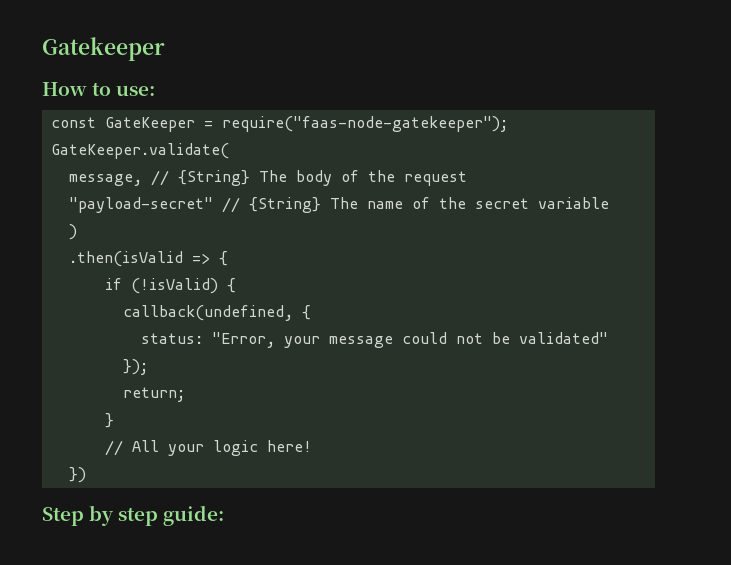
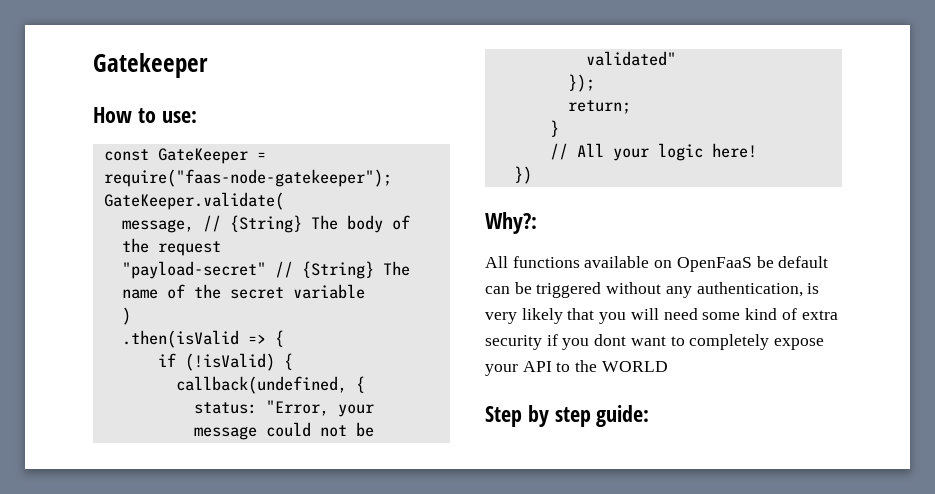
(86, 475) none -> [485,212,537,234] [485,256,829,272] [485,282,820,298] [485,308,838,324] [485,334,825,350] [485,360,668,376] // Why?: // All functions available on OpenFaaS be default can be triggered without any authentication, is very likely that you will need some kind of extra security if you dont want to completely expose your API to the WORLD

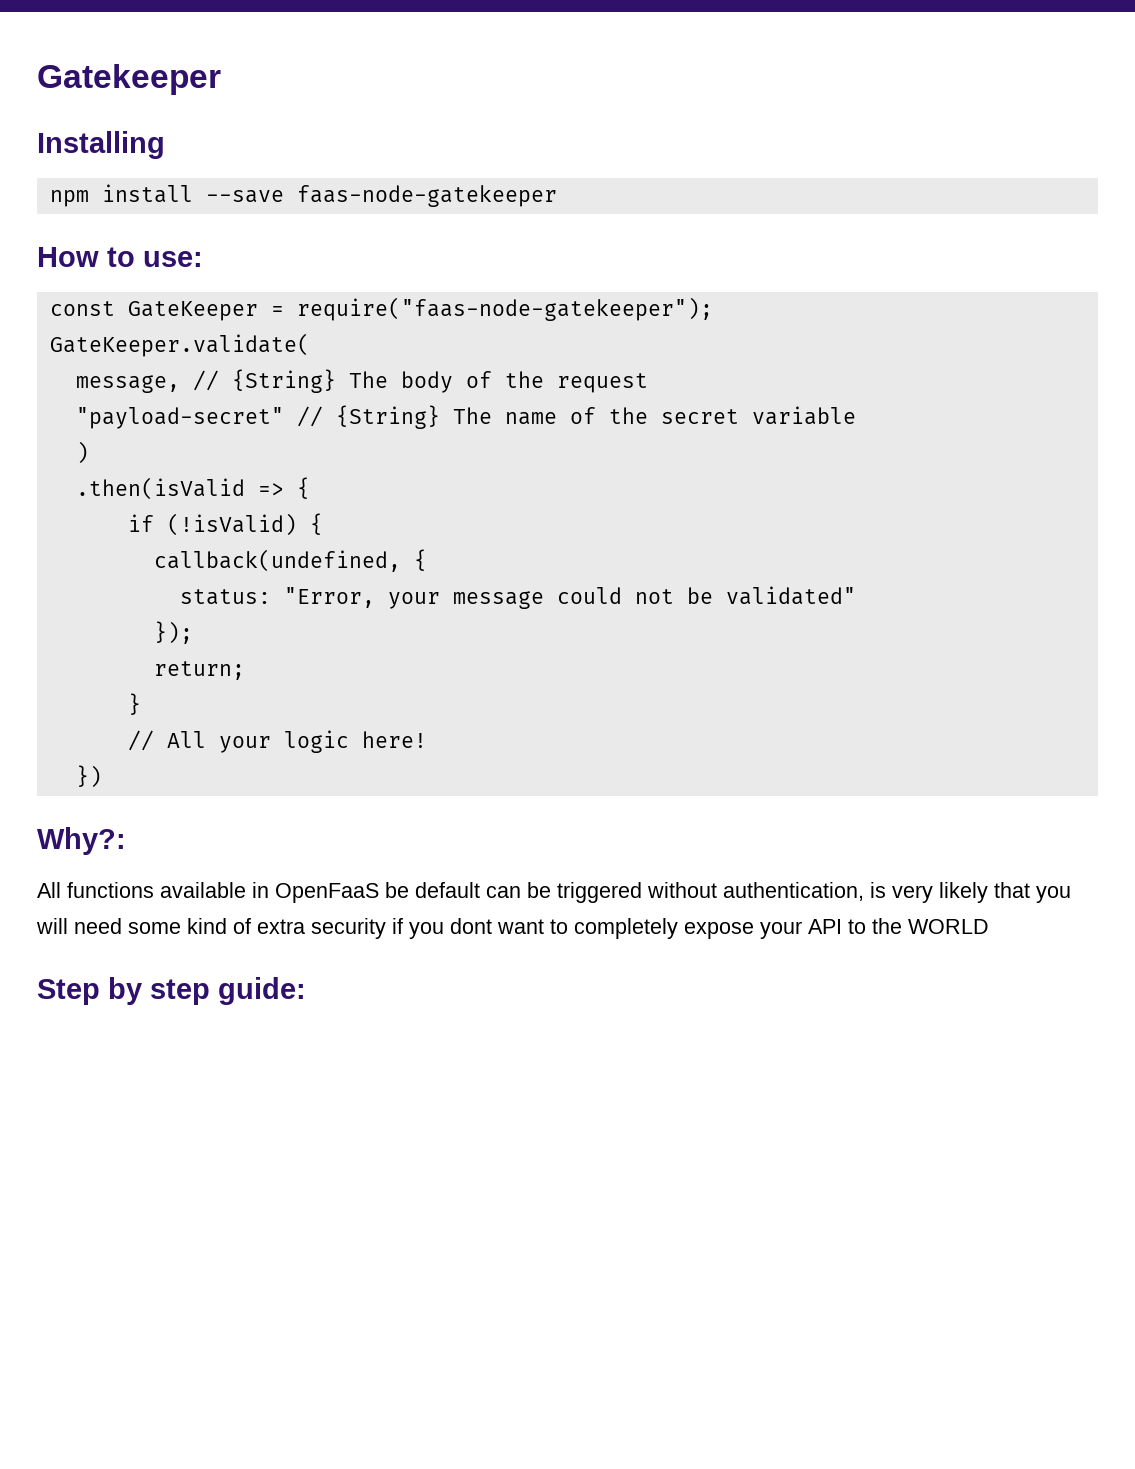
(208, 65) none -> [37,131,165,159] [49,184,557,207] // Installing // npm install --save faas-node-gatekeeper
[654,260,673,268] on -> [252,882,269,898] in
[665,286,692,298] any -> (717, 890) none

